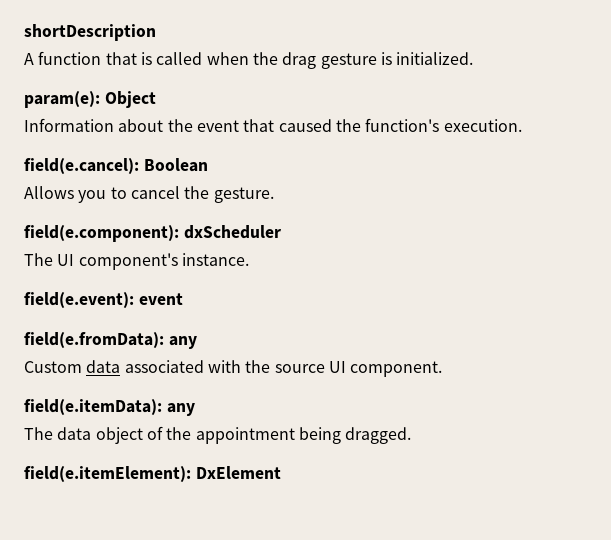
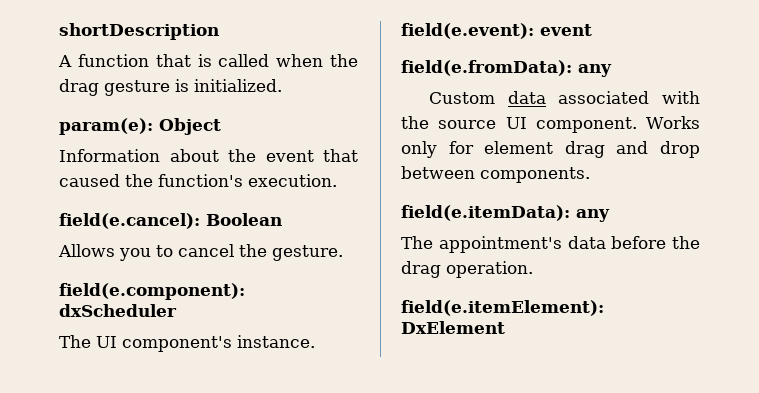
[24,399,195,416] [24,426,412,444] // field(e.itemData): any // The data object of the appointment being dragged. -> [646,116,701,129] [401,141,700,158] [401,166,590,183] [401,205,610,222] [401,236,700,253] [401,261,533,278] Works only for element drag and drop between components. // field(e.itemData): any // The appointment's data before the drag operation.

